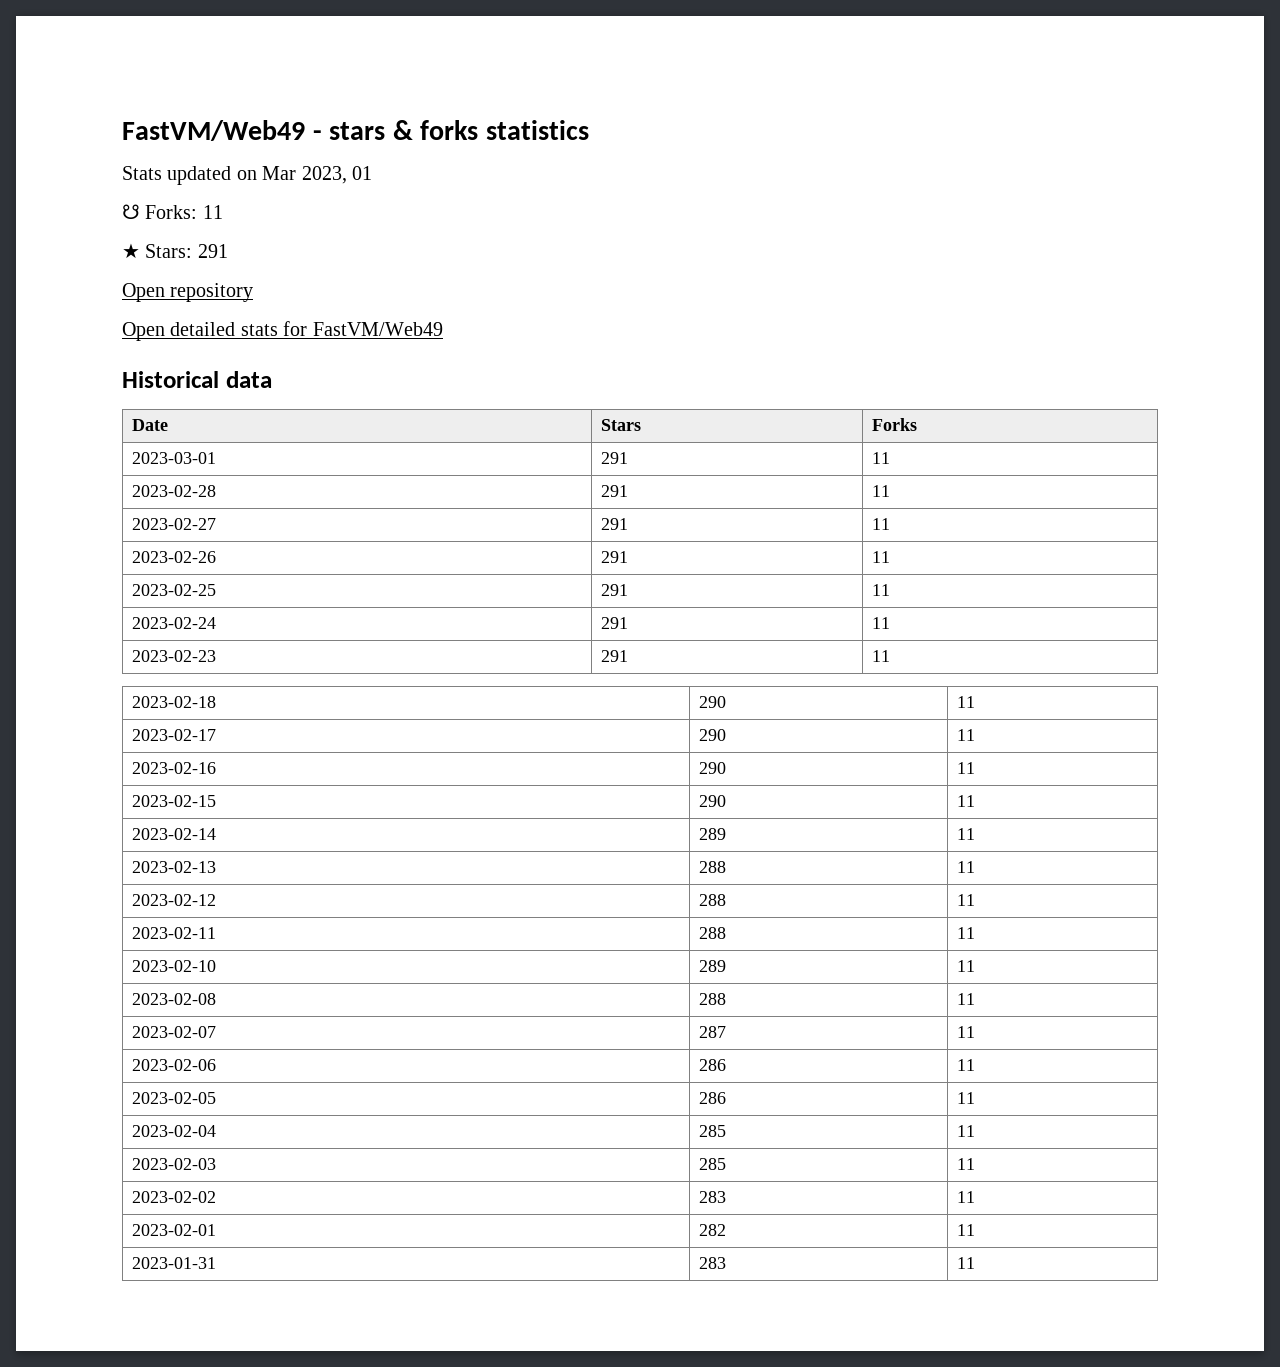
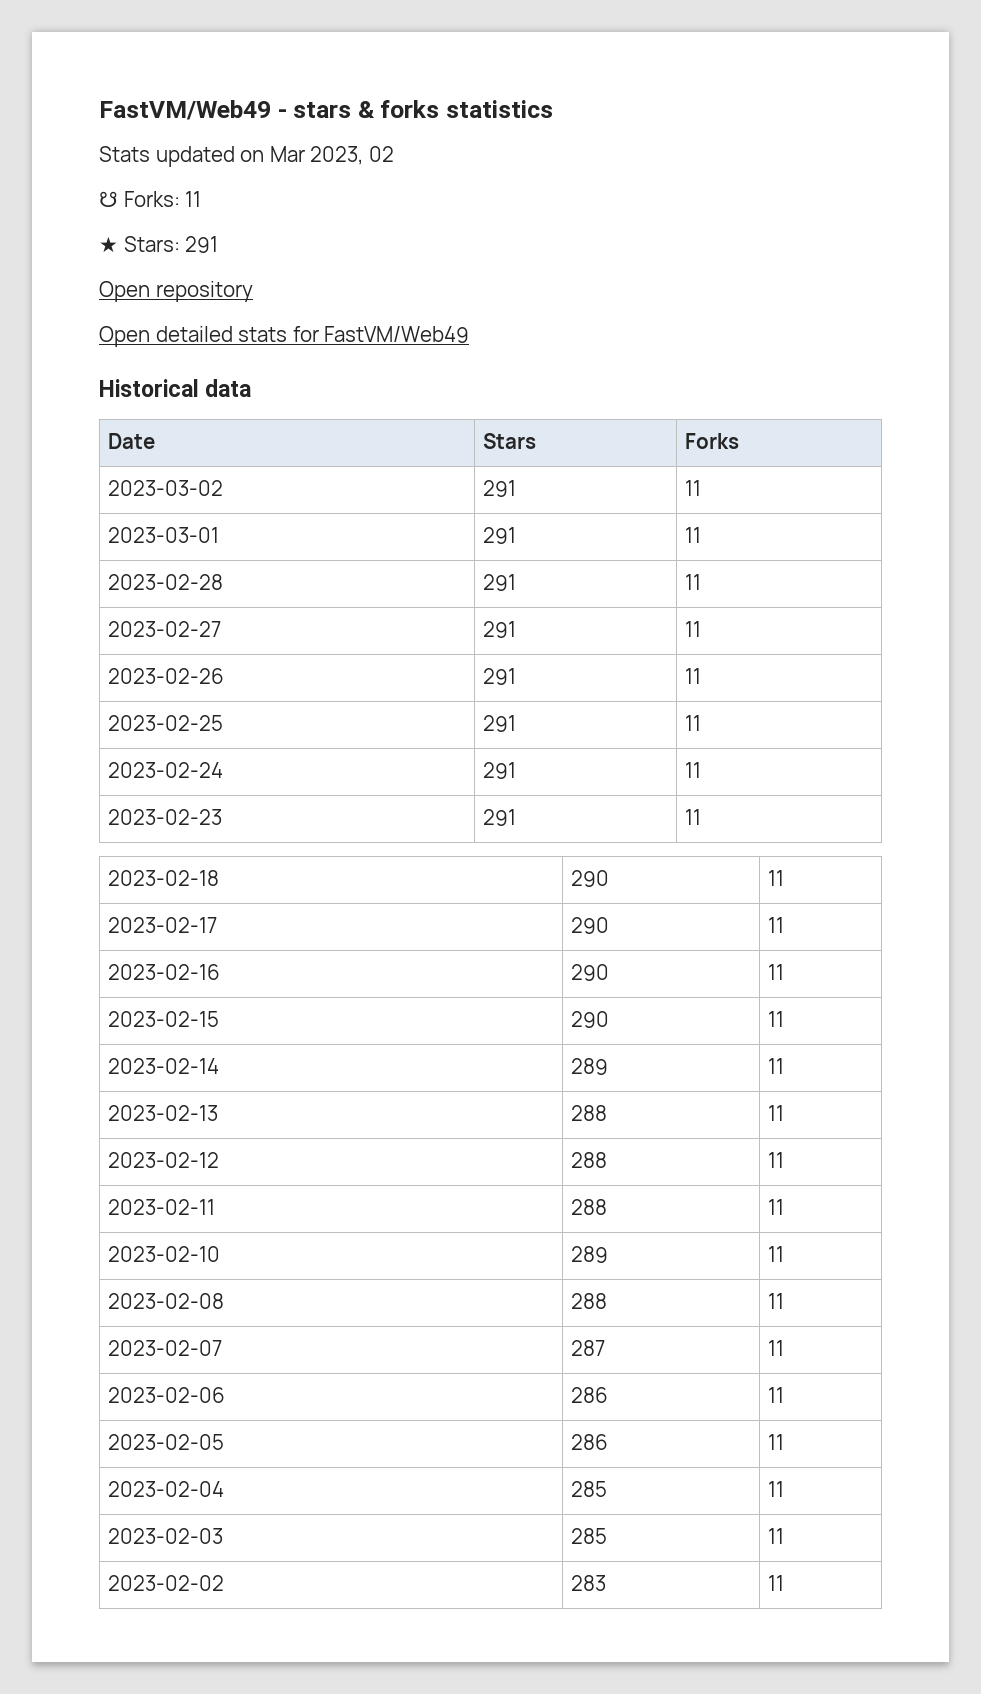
[352,166,372,180] 01 -> [368,146,394,162] 02
(917, 424) none -> [108,480,224,496] [483,480,517,497] [685,480,702,496] // 2023-03-02 | 291 | 11
[131,1224,216,1236] [698,1224,726,1236] [956,1224,975,1236] [131,1257,216,1269] [698,1257,726,1269] [956,1257,975,1269] // 2023-02-01 | 282 | 11 // 2023-01-31 | 283 | 11 -> (785, 1583) none

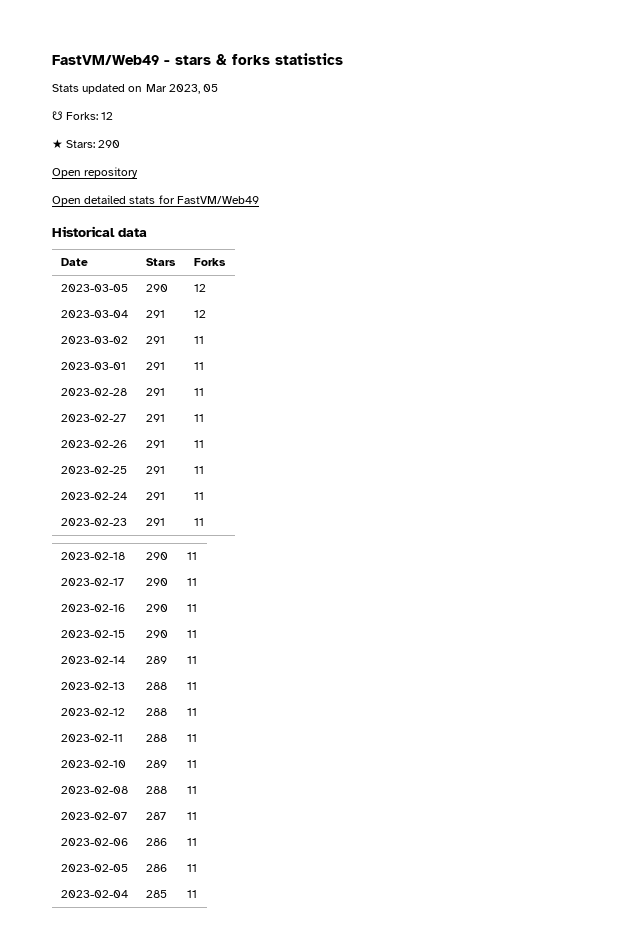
[368,146,394,162] 02 -> [203,84,219,92] 05
[185,191,202,207] 11 -> [101,112,114,120] 12
[185,236,219,253] 291 -> [98,140,121,148] 290
(740, 441) none -> [60,284,128,292] [145,284,168,292] [193,284,206,292] [60,310,128,318] [145,310,165,318] [193,310,206,318] // 2023-03-05 | 290 | 12 // 2023-03-04 | 291 | 12
[108,1528,224,1544] [571,1528,608,1544] [768,1528,785,1544] [108,1575,225,1591] [571,1575,607,1591] [768,1575,785,1591] // 2023-02-03 | 285 | 11 // 2023-02-02 | 283 | 11 -> (197, 894) none

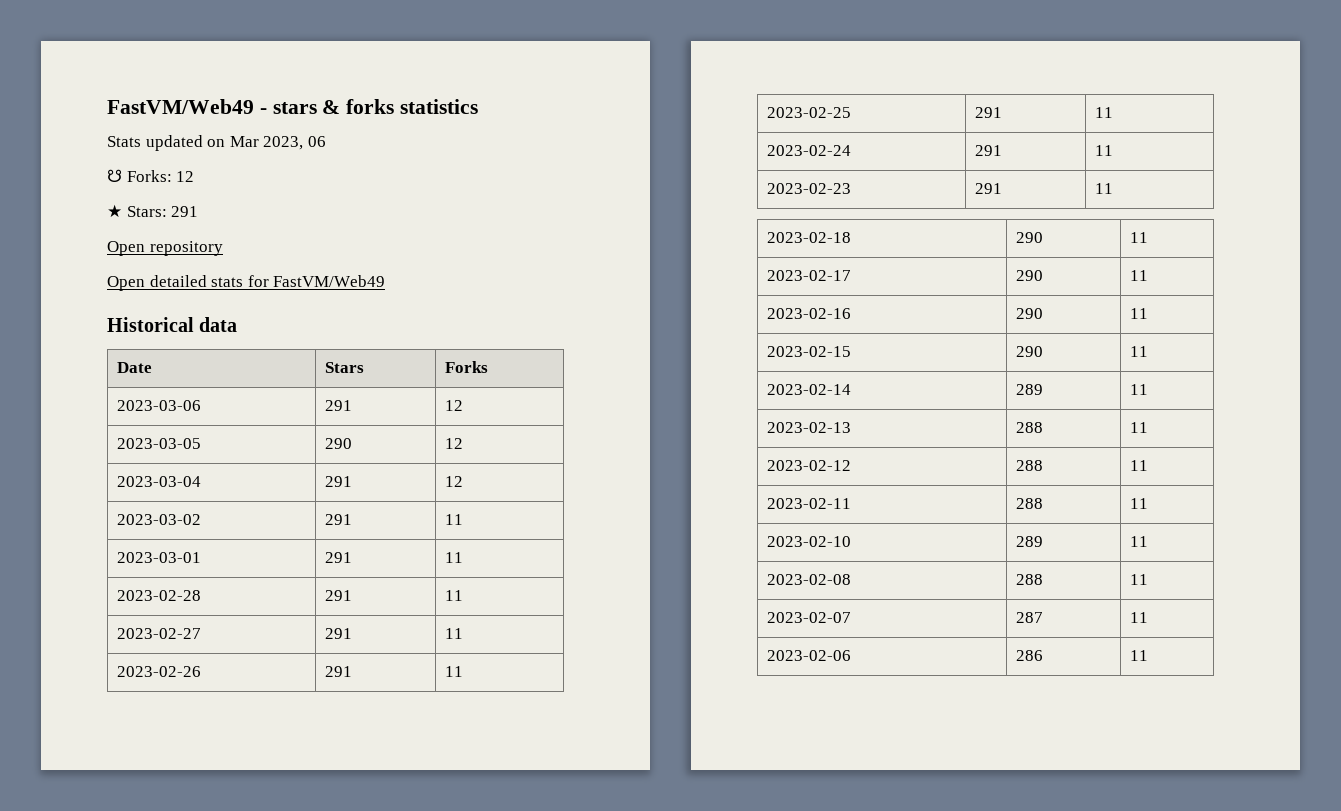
[203,84,219,92] 05 -> [307,136,326,147] 06
[98,140,121,148] 290 -> [171,206,199,217] 291
(226, 262) none -> [117,400,202,411] [325,400,353,411] [445,400,464,411] // 2023-03-06 | 291 | 12
[60,864,128,872] [145,864,167,872] [186,864,197,872] [60,890,128,898] [145,890,167,898] [186,890,197,898] // 2023-02-05 | 286 | 11 // 2023-02-04 | 285 | 11 -> (1149, 655) none

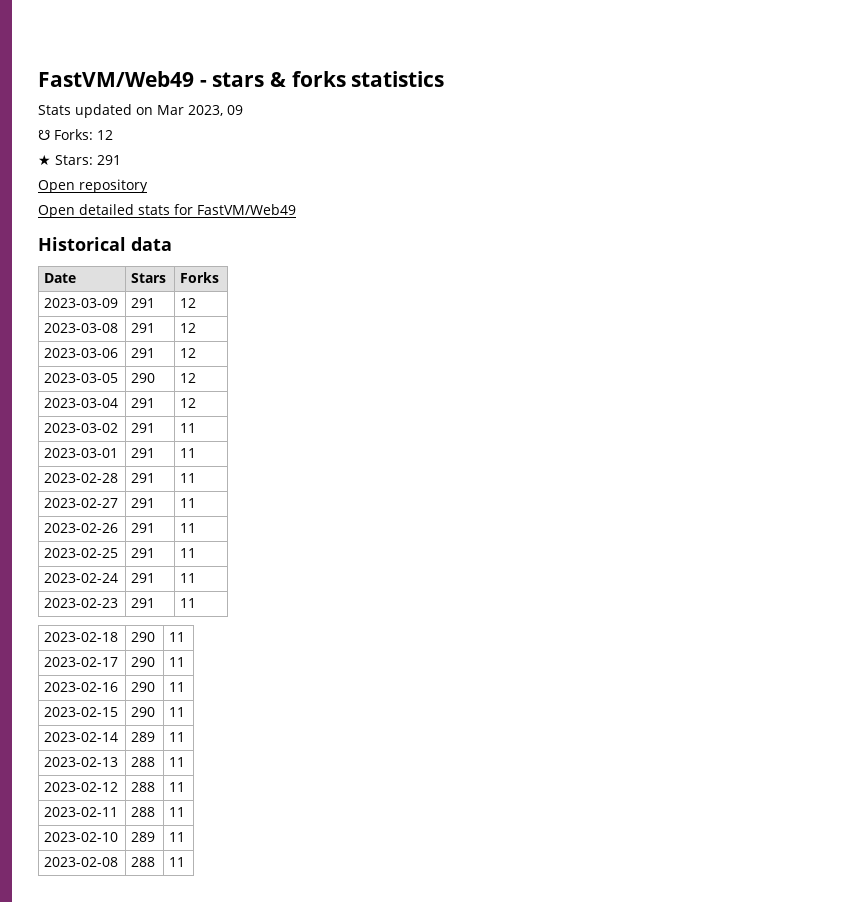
[307,136,326,147] 06 -> [227,105,243,115] 09
(489, 367) none -> [44,298,119,308] [131,298,156,308] [180,298,197,308] [44,323,119,333] [131,323,156,333] [180,323,197,333] // 2023-03-09 | 291 | 12 // 2023-03-08 | 291 | 12
[767,612,852,623] [1016,612,1044,623] [1130,612,1149,623] [767,650,852,661] [1016,650,1044,661] [1130,650,1149,661] // 2023-02-07 | 287 | 11 // 2023-02-06 | 286 | 11 -> (186, 862) none

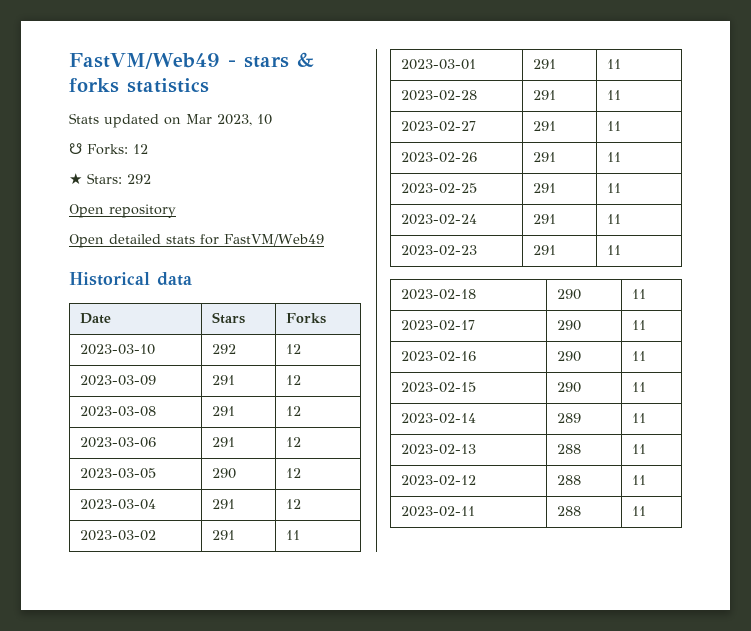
[227,105,243,115] 09 -> [257,114,272,125] 10
[97,155,121,165] 291 -> [127,174,151,184] 292
(220, 277) none -> [80,344,156,355] [212,344,237,354] [286,344,302,354] // 2023-03-10 | 292 | 12
[44,832,119,842] [131,832,156,842] [169,832,186,842] [44,857,119,867] [131,857,156,867] [169,857,186,867] // 2023-02-10 | 289 | 11 // 2023-02-08 | 288 | 11 -> (647, 511) none

